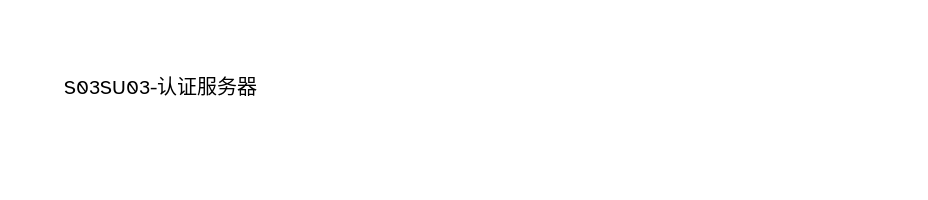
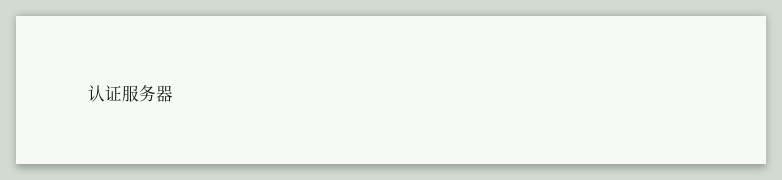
[64,81,157,94] S03SU03- -> (88, 93) none

